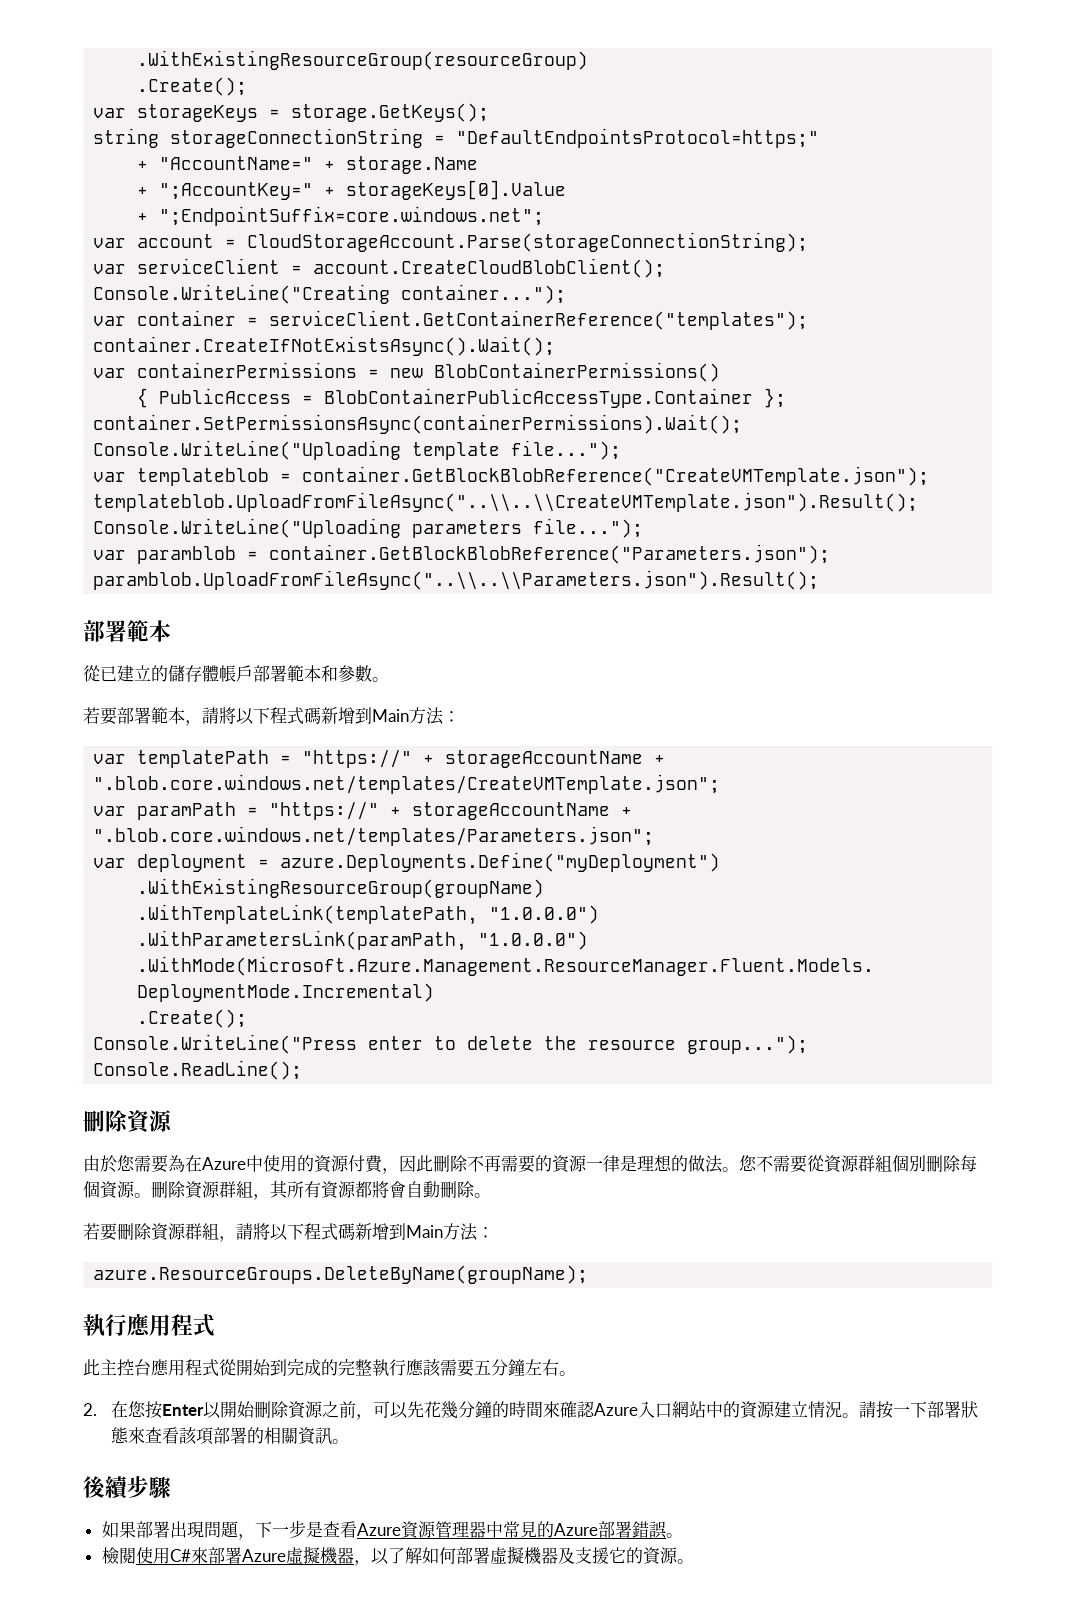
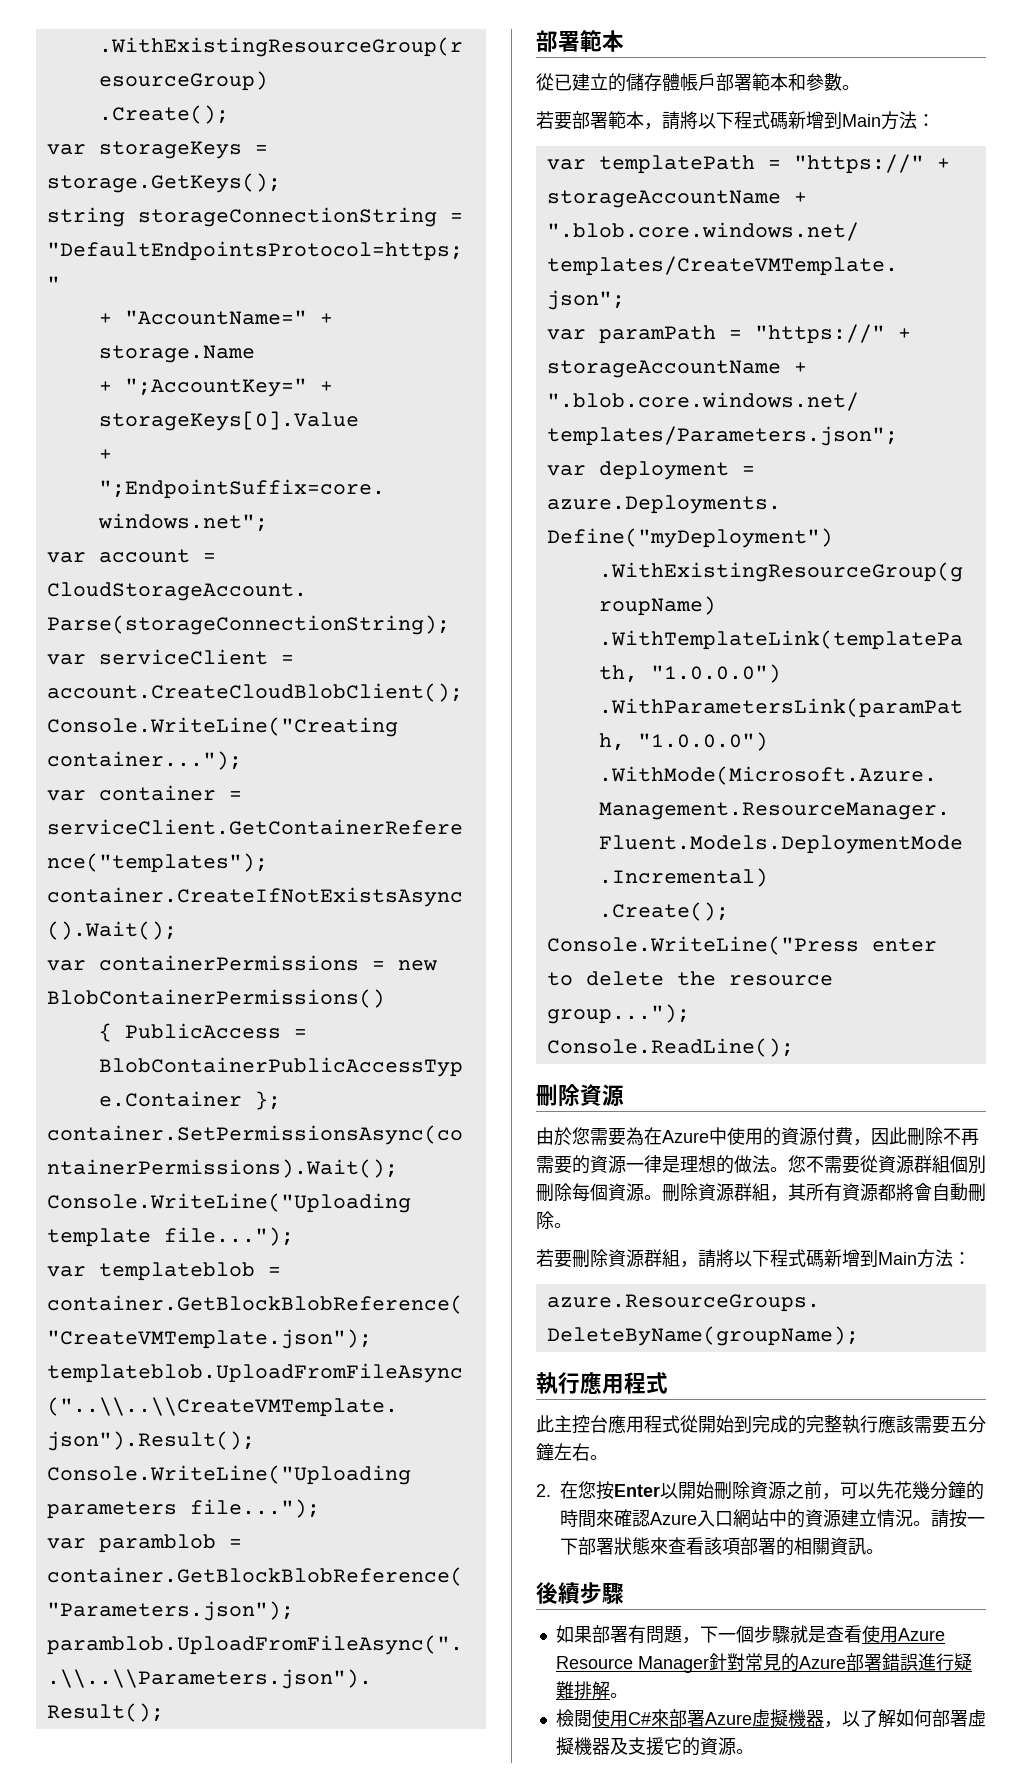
[169,1521,204,1538] 出現 -> [627,1625,646,1644] 有
[288,1520,503,1539] 步是查看Azure資源管理器中 -> [735,1625,945,1644] [555,1653,745,1673] 個步驟就是查看使用Azure Resource Manager針對
(667, 1530) none -> [917,1653,972,1671] [555,1681,610,1700] 進行疑難排解

